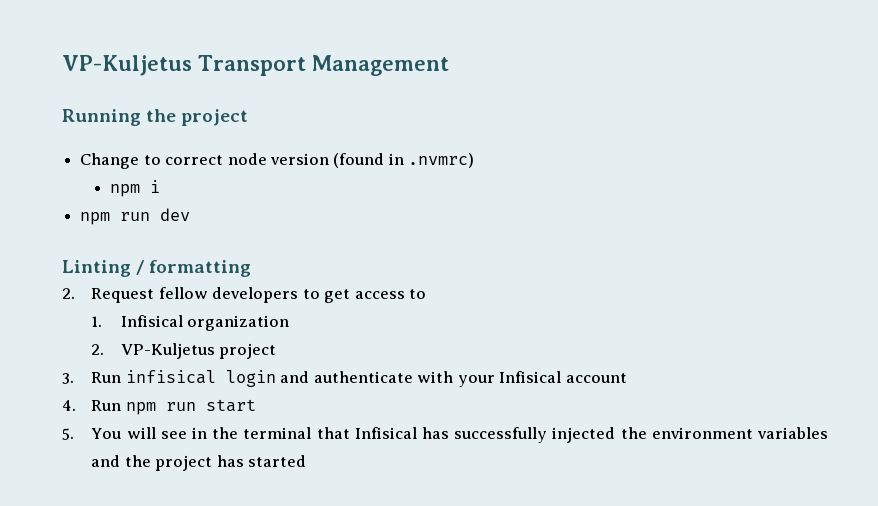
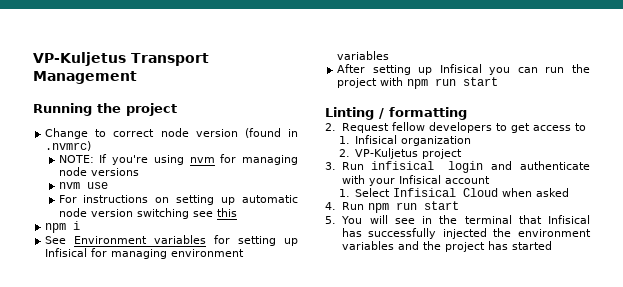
[109,180,160,197] [80,208,191,225] npm i // npm run dev -> [58,154,298,165] [58,167,139,176] [58,182,108,189] [58,195,298,205] [58,208,237,219] [45,221,81,233] [45,235,298,246] [45,248,245,259] [337,51,390,60] [337,64,590,75] [337,77,499,89] NOTE: If you're using nvm for managing node versions // nvm use // For instructions on setting up automatic node version switching see this // npm i // See Environment variables for setting up Infisical for managing environment variables // After setting up Infisical you can run the project with npm run start
(627, 378) none -> [338,188,569,197] // 1. Select Infisical Cloud when asked

